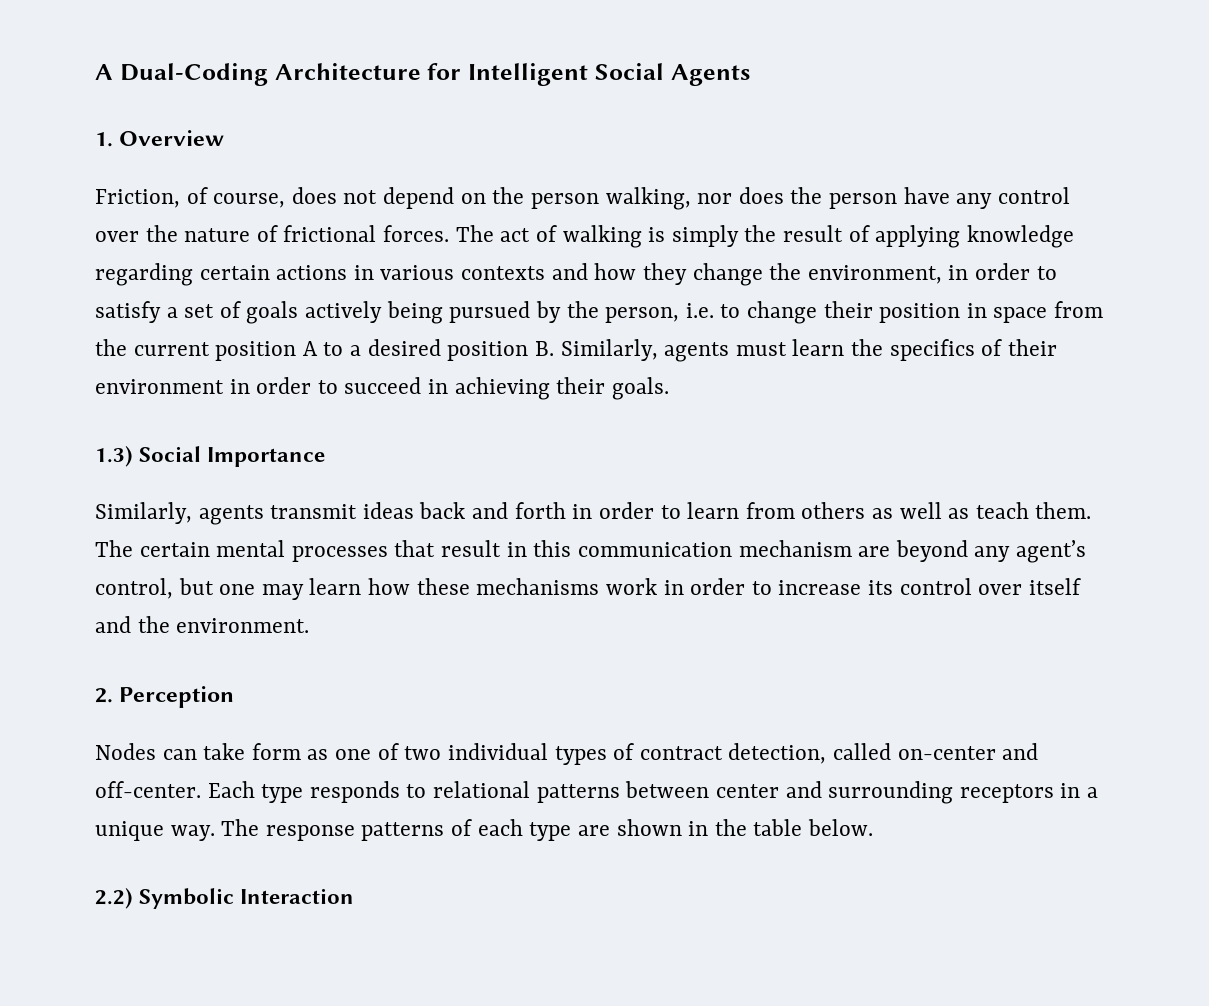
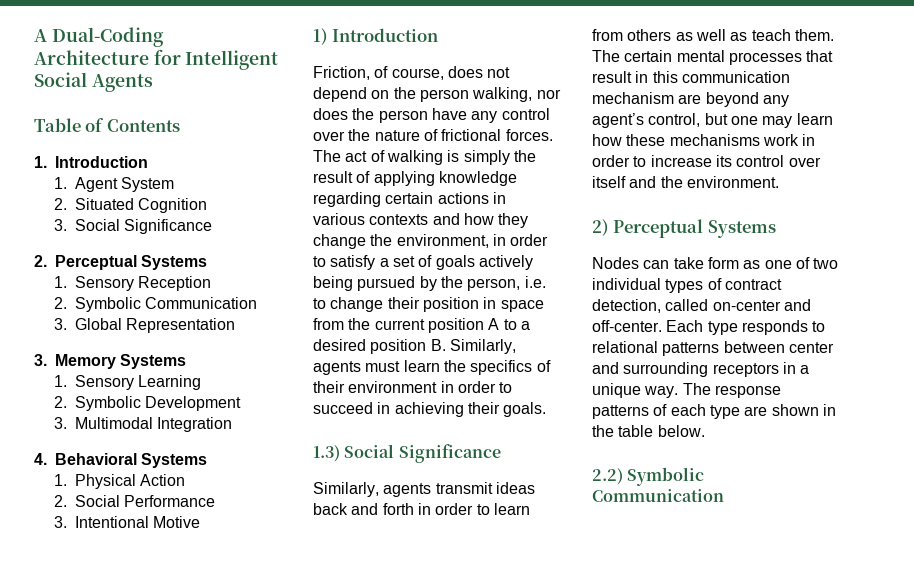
[95,130,225,147] 1. Overview -> [34,118,180,132] [34,156,148,168] [53,177,175,192] [53,198,208,213] [53,219,213,234] [34,255,208,270] [53,276,212,291] [53,297,258,312] [53,318,236,333] [34,354,187,369] [53,375,202,390] [53,396,242,411] [53,417,233,432] [34,453,208,468] [53,474,186,489] [53,495,216,507] [53,516,201,528] [313,28,439,45] Table of Contents // 1. Introduction // 1. Agent System // 2. Situated Cognition // 3. Social Significance // 2. Perceptual Systems // 1. Sensory Reception // 2. Symbolic Communication // 3. Global Representation // 3. Memory Systems // 1. Sensory Learning // 2. Symbolic Development // 3. Multimodal Integration // 4. Behavioral Systems // 1. Physical Action // 2. Social Performance // 3. Intentional Motive // 1) Introduction
[207,447,326,467] Importance -> [398,444,501,463] Significance
[95,686,235,708] 2. Perception -> [592,219,776,238] 2) Perceptual Systems
[240,888,355,904] Interaction -> [592,489,724,502] Communication

